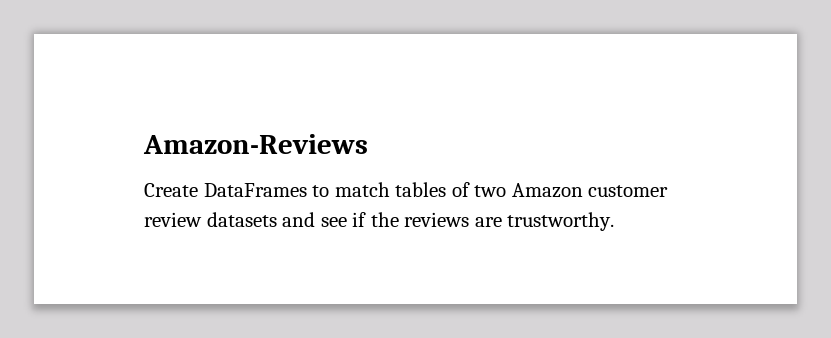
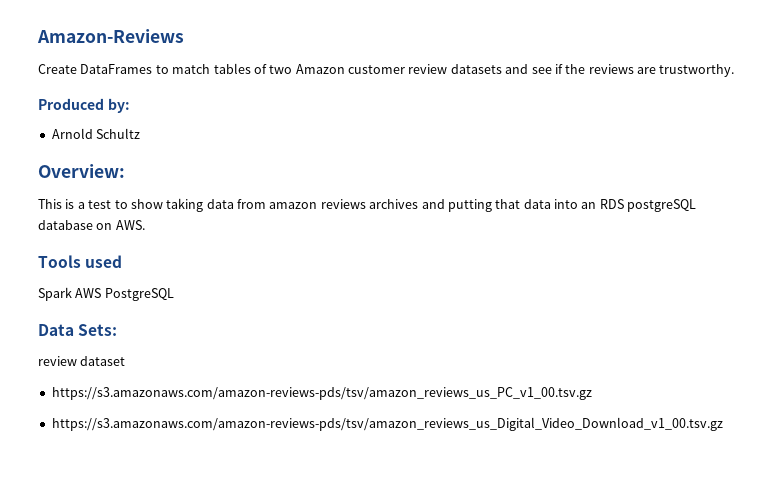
(615, 221) none -> [38,98,130,113] [51,128,141,139] [38,164,125,178] [38,198,697,212] [38,220,145,230] [38,255,123,268] [38,287,174,301] [38,324,118,336] [38,356,126,366] [51,387,592,400] [51,417,723,431] // Produced by: // Arnold Schultz // Overview: // This is a test to show taking data from amazon reviews archives and putting that data into an RDS postgreSQL database on AWS. // Tools used // Spark AWS PostgreSQL // Data Sets: // review dataset // https://s3.amazonaws.com/amazon-reviews-pds/tsv/amazon_reviews_us_PC_v1_00.tsv.gz // https://s3.amazonaws.com/amazon-reviews-pds/tsv/amazon_reviews_us_Digital_Video_Download_v1_00.tsv.gz

